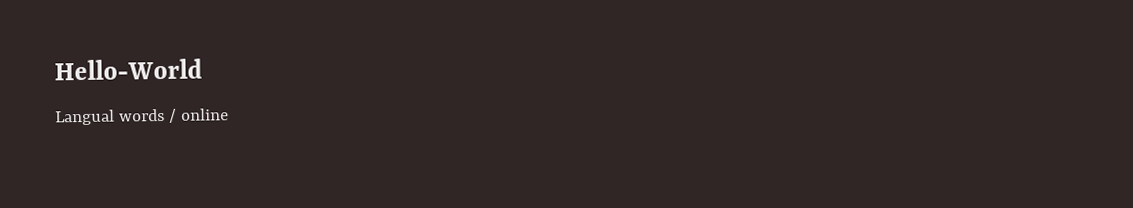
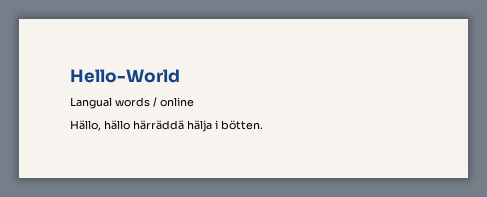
(229, 114) none -> [70,120,263,132] // Hällo, hällo härräddä hälja i bötten.

